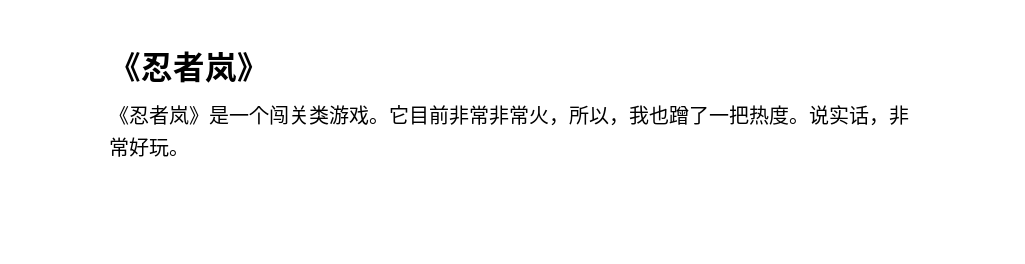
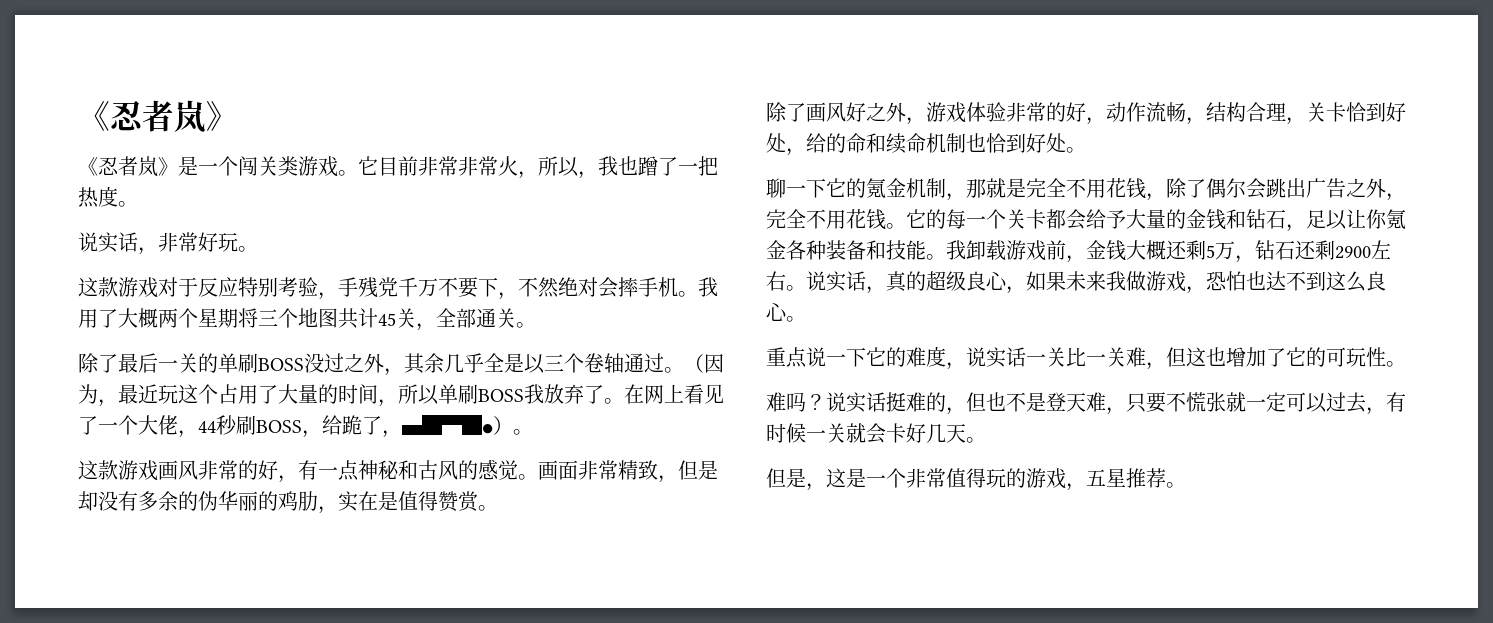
(809, 121) none -> (138, 204) //
(189, 153) none -> [78,277,718,300] [78,308,536,331] [78,353,724,376] [78,384,724,407] [78,415,533,438] [78,459,718,483] [78,491,498,514] [766,102,1406,125] [766,133,1086,156] [766,178,1406,201] [766,209,1406,232] [766,240,1391,263] [766,271,1386,294] [766,302,806,322] [766,346,1406,370] [766,392,1406,415] [766,423,986,444] [766,468,1186,491] // 这款游戏对于反应特别考验，手残党千万不要下，不然绝对会摔手机。我用了大概两个星期将三个地图共计45关，全部通关。 // 除了最后一关的单刷BOSS没过之外，其余几乎全是以三个卷轴通过。（因为，最近玩这个占用了大量的时间，所以单刷BOSS我放弃了。在网上看见了一个大佬，44秒刷BOSS，给跪了，▄█▀█●）。 // 这款游戏画风非常的好，有一点神秘和古风的感觉。画面非常精致，但是却没有多余的伪华丽的鸡肋，实在是值得赞赏。 // 除了画风好之外，游戏体验非常的好，动作流畅，结构合理，关卡恰到好处，给的命和续命机制也恰到好处。 // 聊一下它的氪金机制，那就是完全不用花钱，除了偶尔会跳出广告之外，完全不用花钱。它的每一个关卡都会给予大量的金钱和钻石，足以让你氪金各种装备和技能。我卸载游戏前，金钱大概还剩5万，钻石还剩2900左右。说实话，真的超级良心，如果未来我做游戏，恐怕也达不到这么良心。 // 重点说一下它的难度，说实话一关比一关难，但这也增加了它的可玩性。 // 难吗？说实话挺难的，但也不是登天难，只要不慌张就一定可以过去，有时候一关就会卡好几天。 // 但是，这是一个非常值得玩的游戏，五星推荐。

